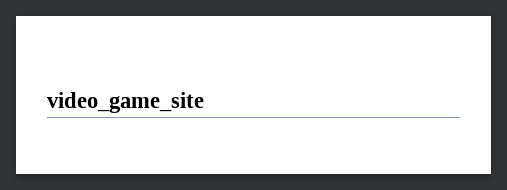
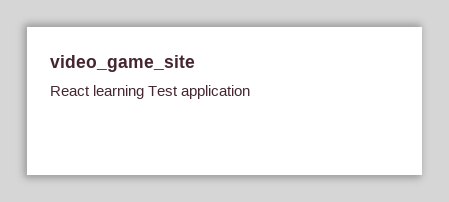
(204, 102) none -> [50,85,251,99] // React learning Test application

